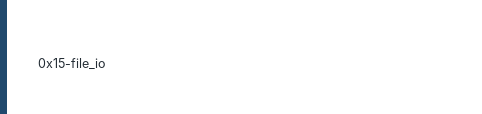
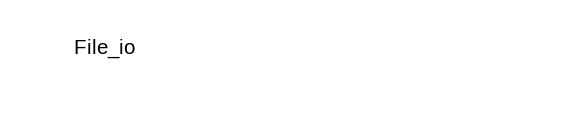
[38,58,106,70] 0x15-file_io -> [74,39,135,59] File_io

